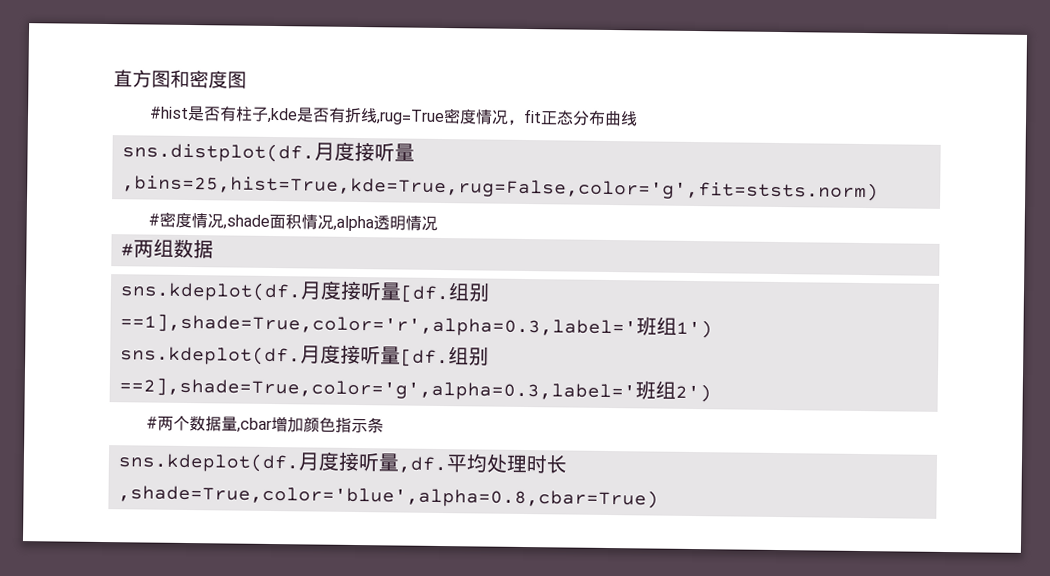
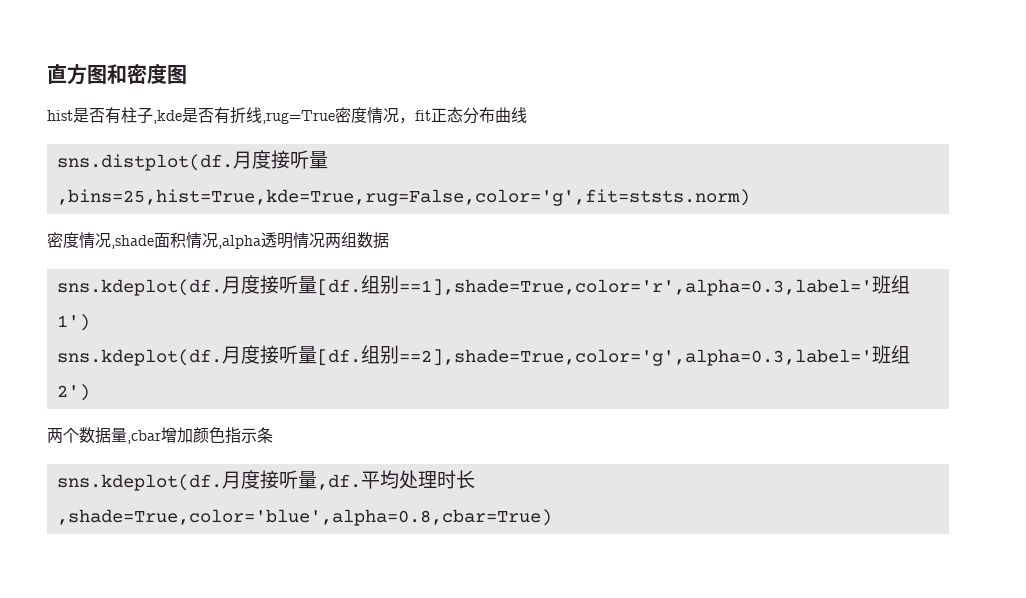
[149,106,190,120] #hist -> [47,110,73,121] hist
[148,213,161,226] # -> (750, 197) none
[120,243,134,257] // # -> (325, 240) none
[146,416,159,429] # -> (90, 392) none

